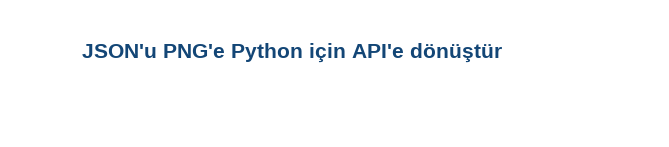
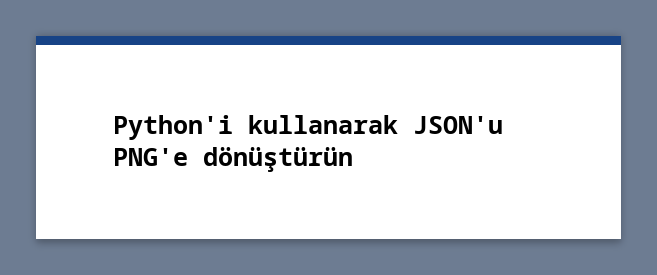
[82,43,502,63] JSON'u PNG'e Python için API'e dönüştür -> [113,115,503,140] [113,147,353,172] Python'i kullanarak JSON'u PNG'e dönüştürün

